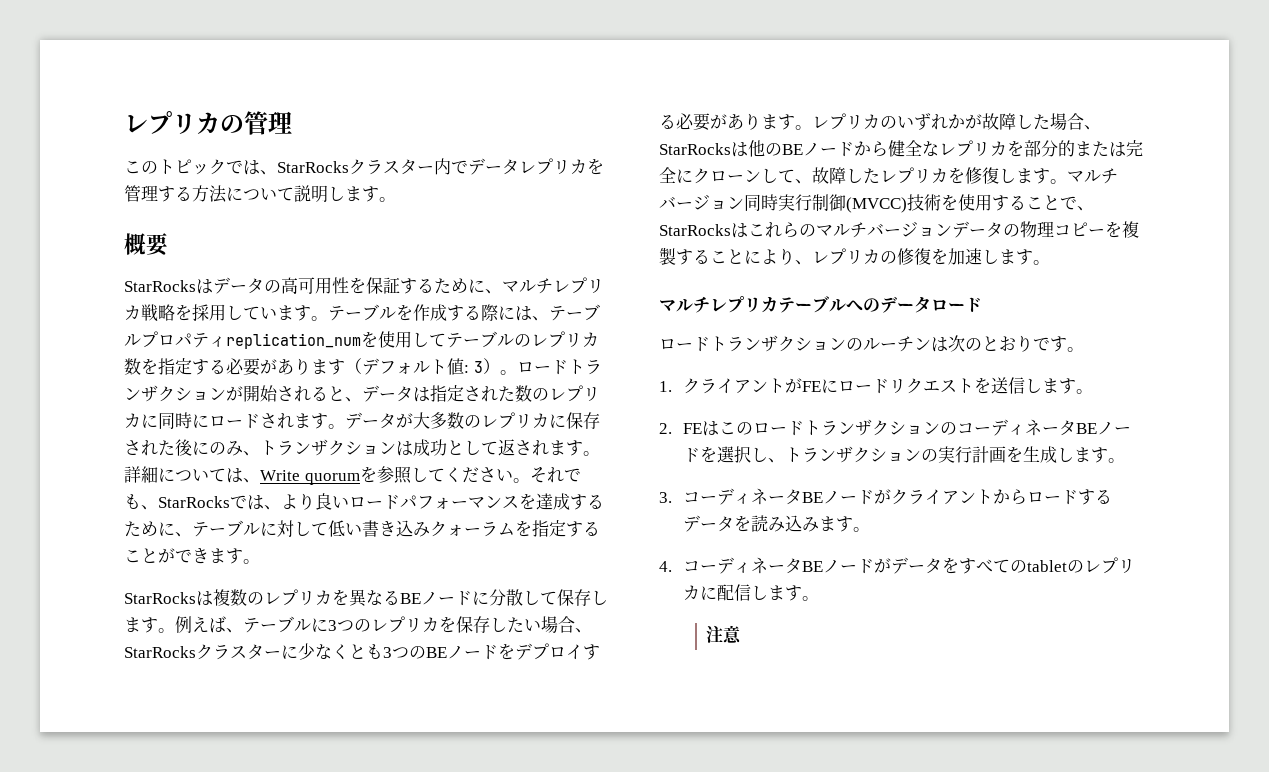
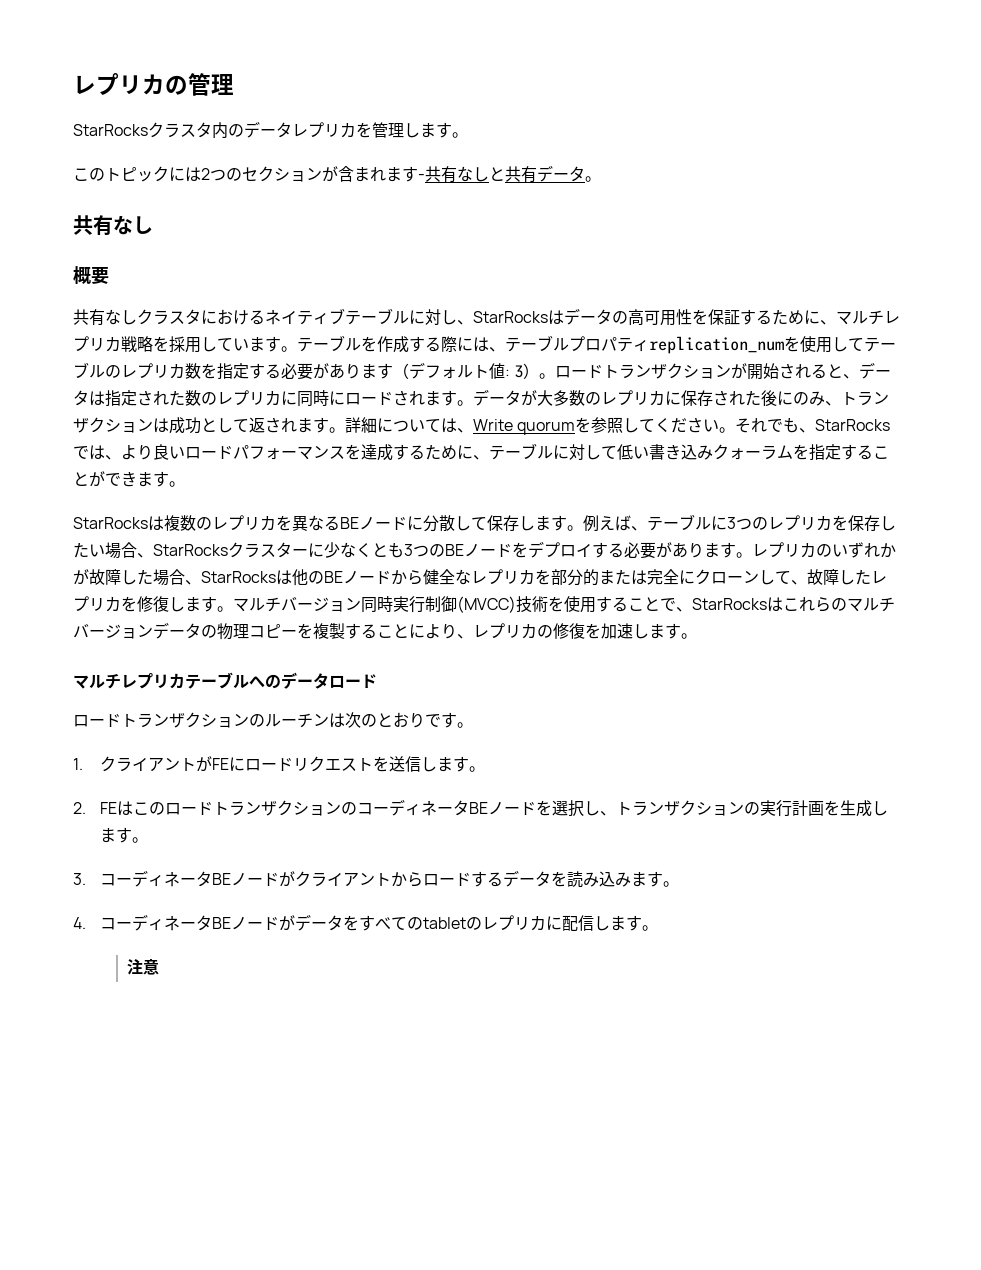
[124,158,468,175] このトピックでは、StarRocksクラスター内で -> [73,122,244,139] StarRocksクラスタ内の
[158,185,396,203] [124,233,169,256] する方法について説明します。 // 概要 // -> [404,122,468,138] [73,165,601,183] [73,215,153,235] [73,266,109,284] [73,308,473,326] します。 // このトピックには2つのセクションが含まれます-共有なしと共有データ。 // 共有なし // 概要 // 共有なしクラスタにおけるネイティブテーブルに対し、

